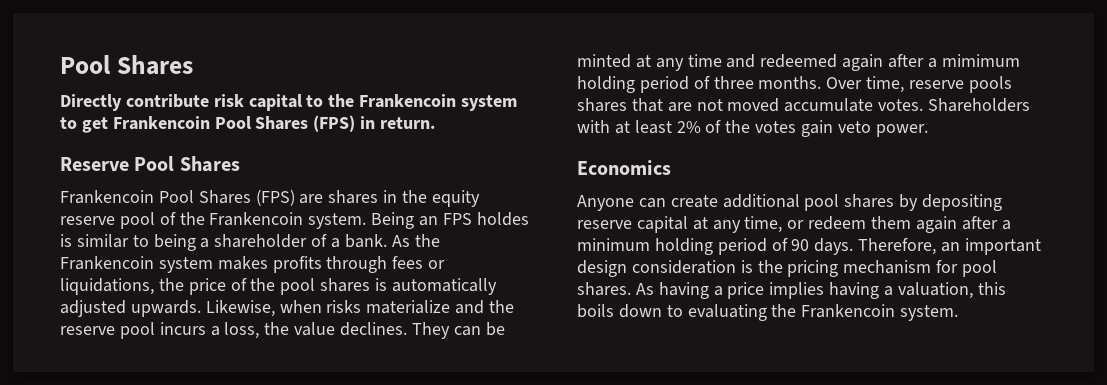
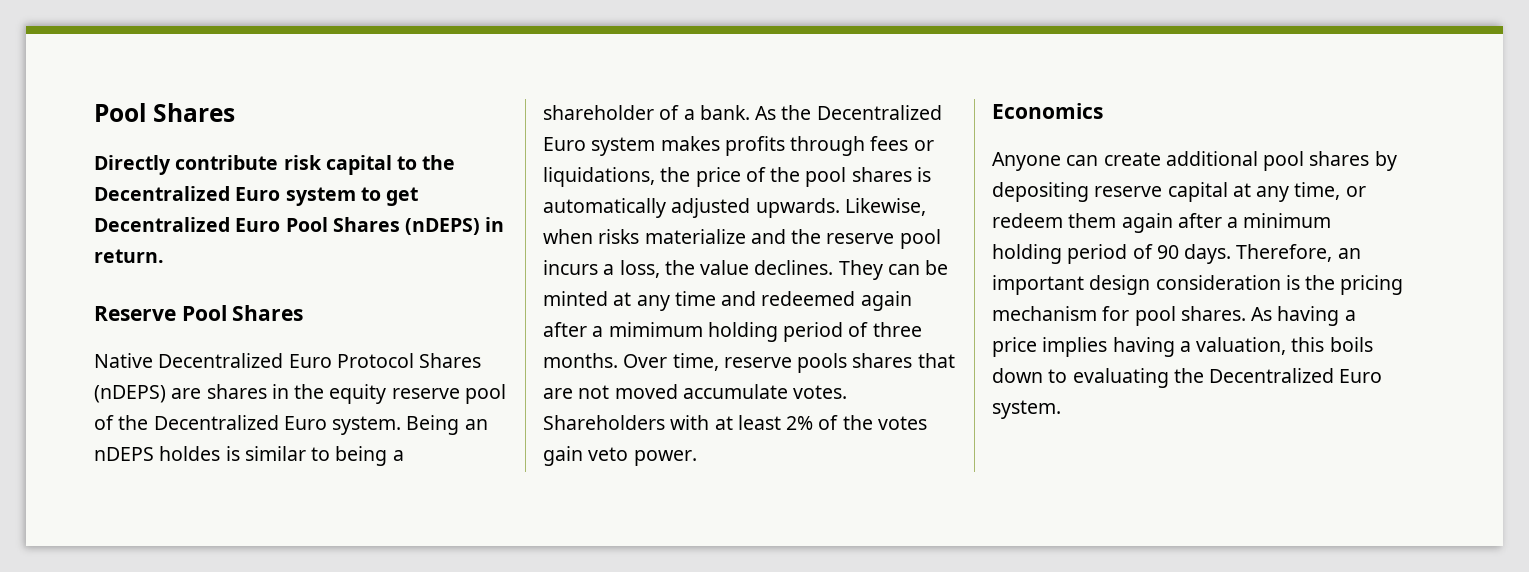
[359,94,457,108] Frankencoin -> [94,186,281,201] Decentralized Euro
[112,115,356,132] Frankencoin Pool Shares (FPS) -> [94,217,481,235] Decentralized Euro Pool Shares (nDEPS)
[60,189,295,206] Frankencoin Pool Shares (FPS) -> [94,353,482,368] [94,385,166,403] Native Decentralized Euro Protocol Shares (nDEPS)
[209,212,304,226] Frankencoin -> [153,415,327,430] Decentralized Euro
[442,213,472,225] FPS -> [94,447,154,461] nDEPS
[60,256,154,270] Frankencoin -> [816,105,942,120] [543,137,586,151] Decentralized Euro
[801,304,896,318] Frankencoin -> [1209,368,1383,383] Decentralized Euro

